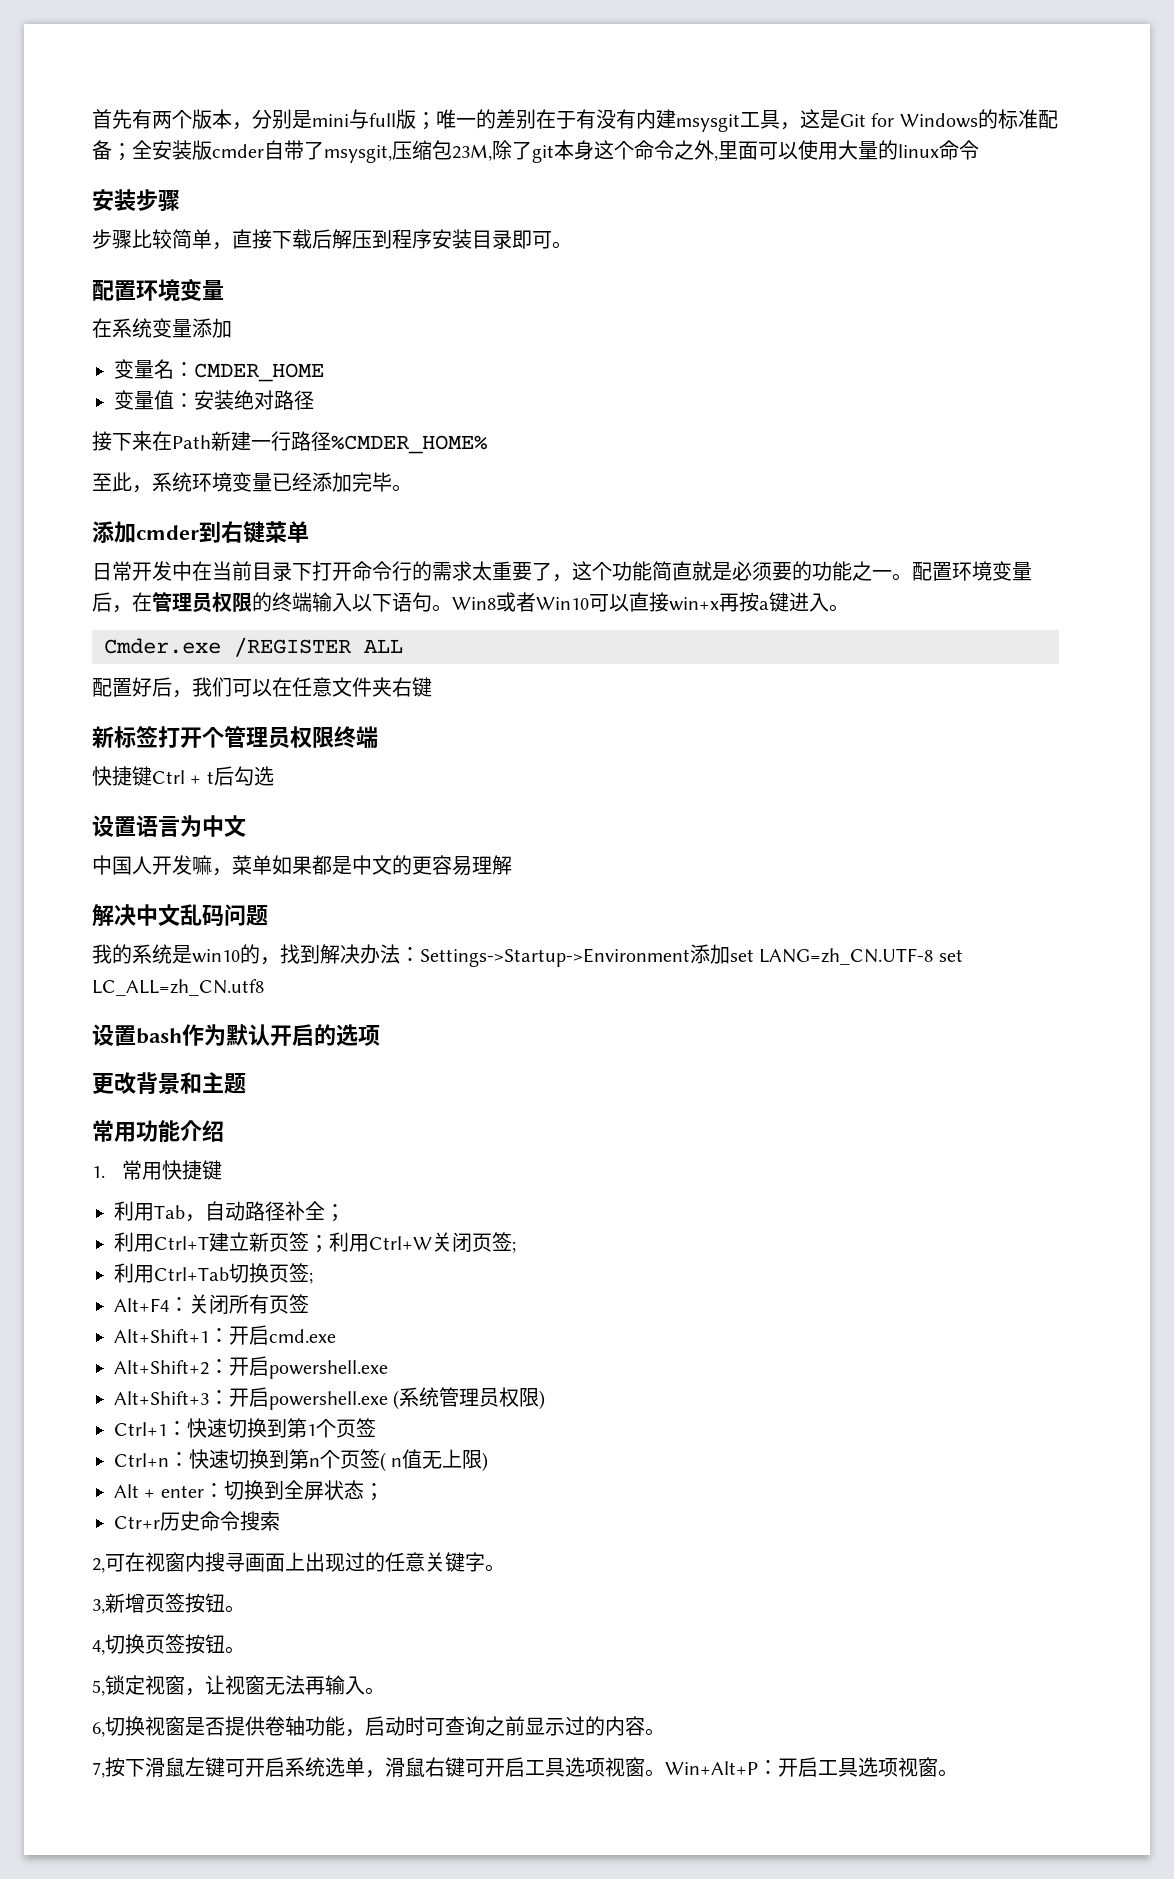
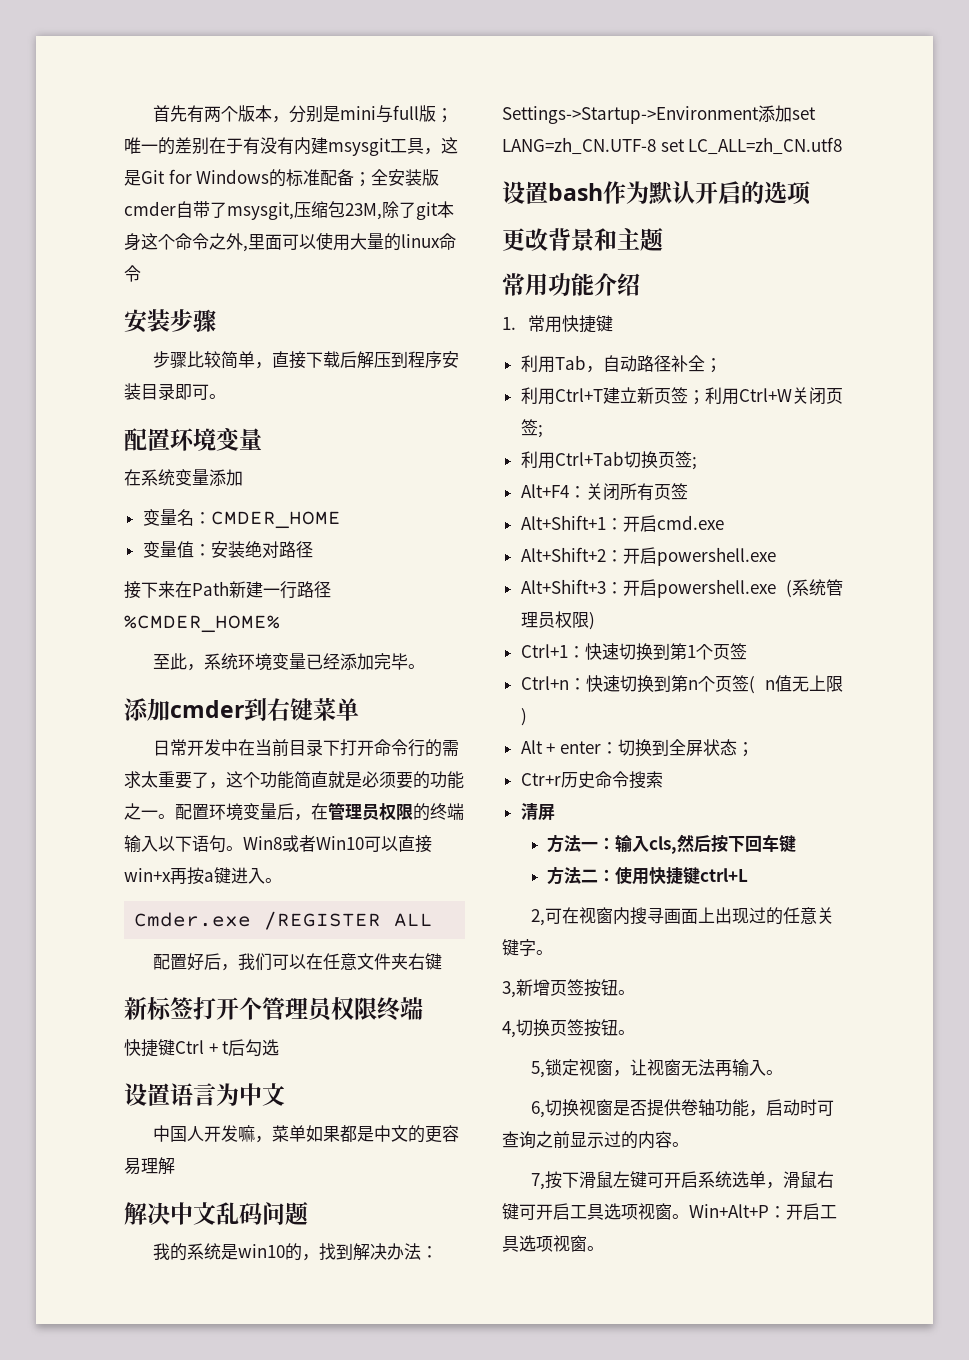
(280, 1521) none -> [520,803,555,821] [546,834,796,854] [546,866,748,885] // 清屏 // 方法一：输入cls,然后按下回车键 // 方法二：使用快捷键ctrl+L

